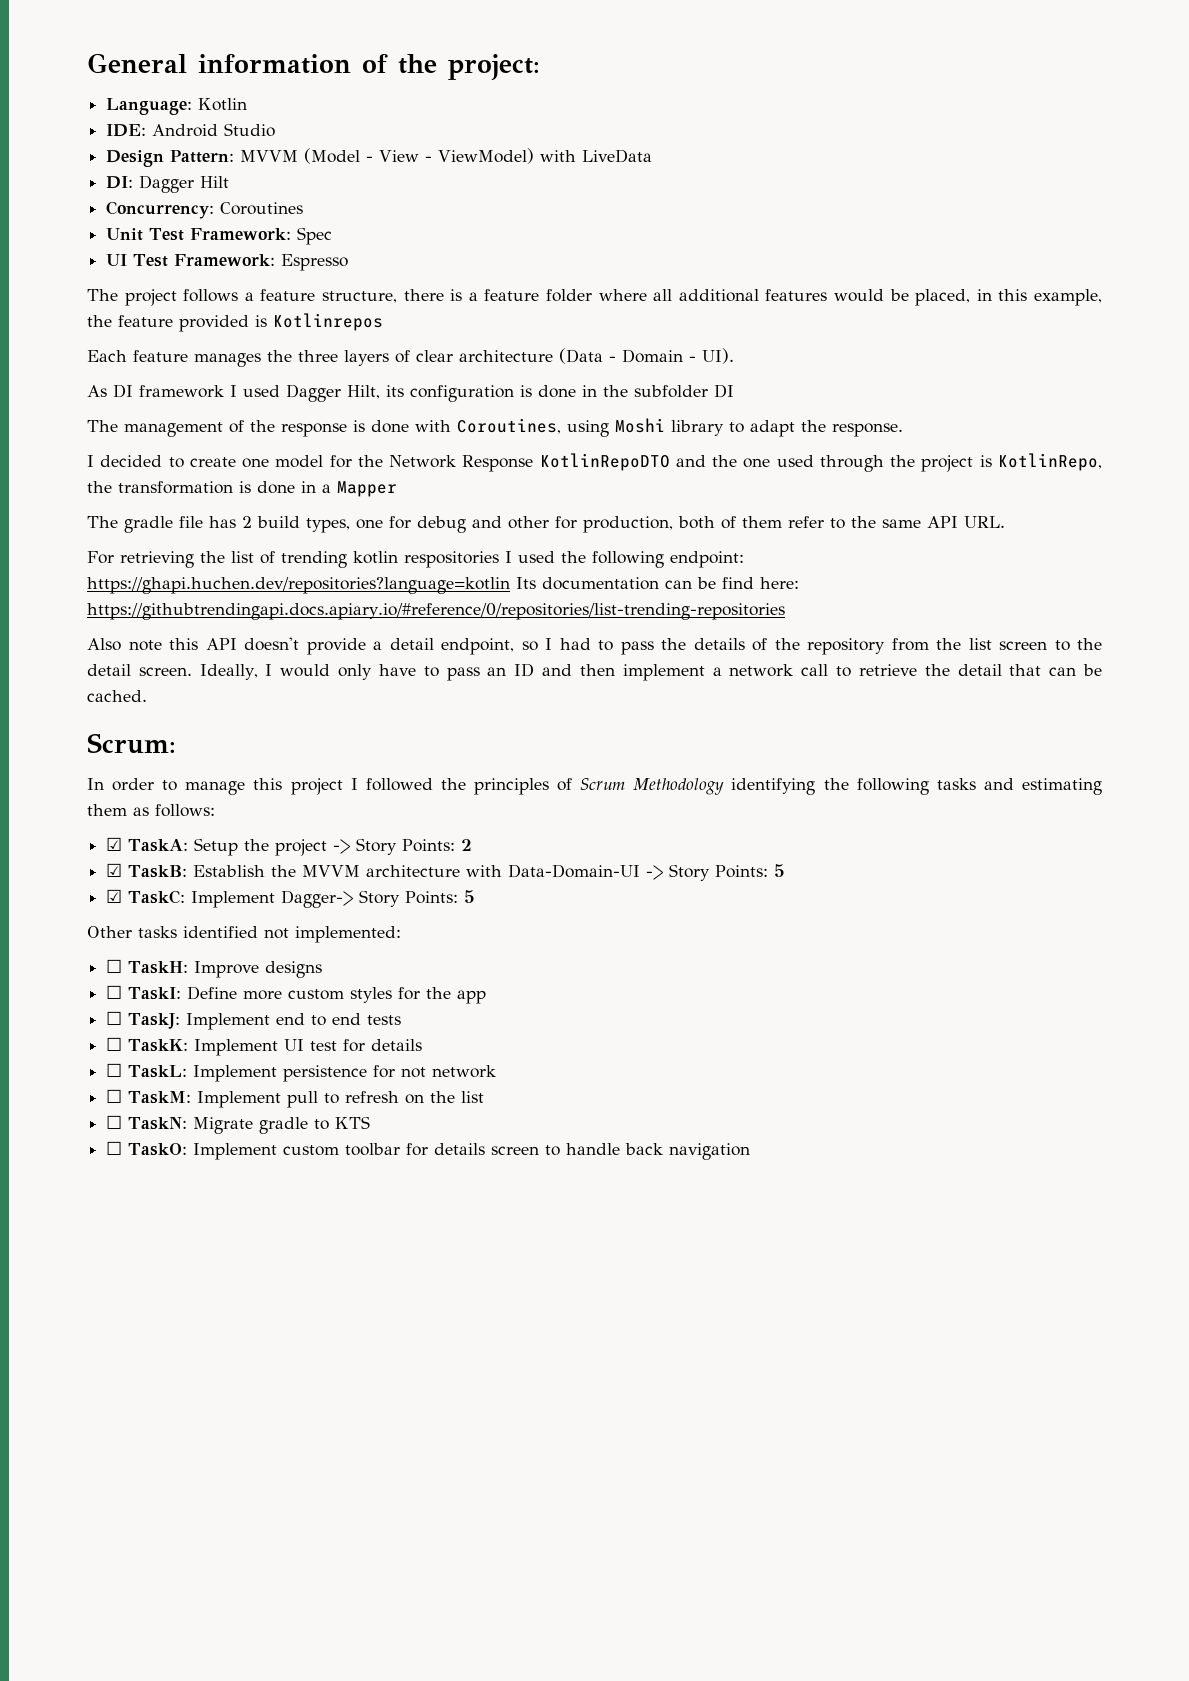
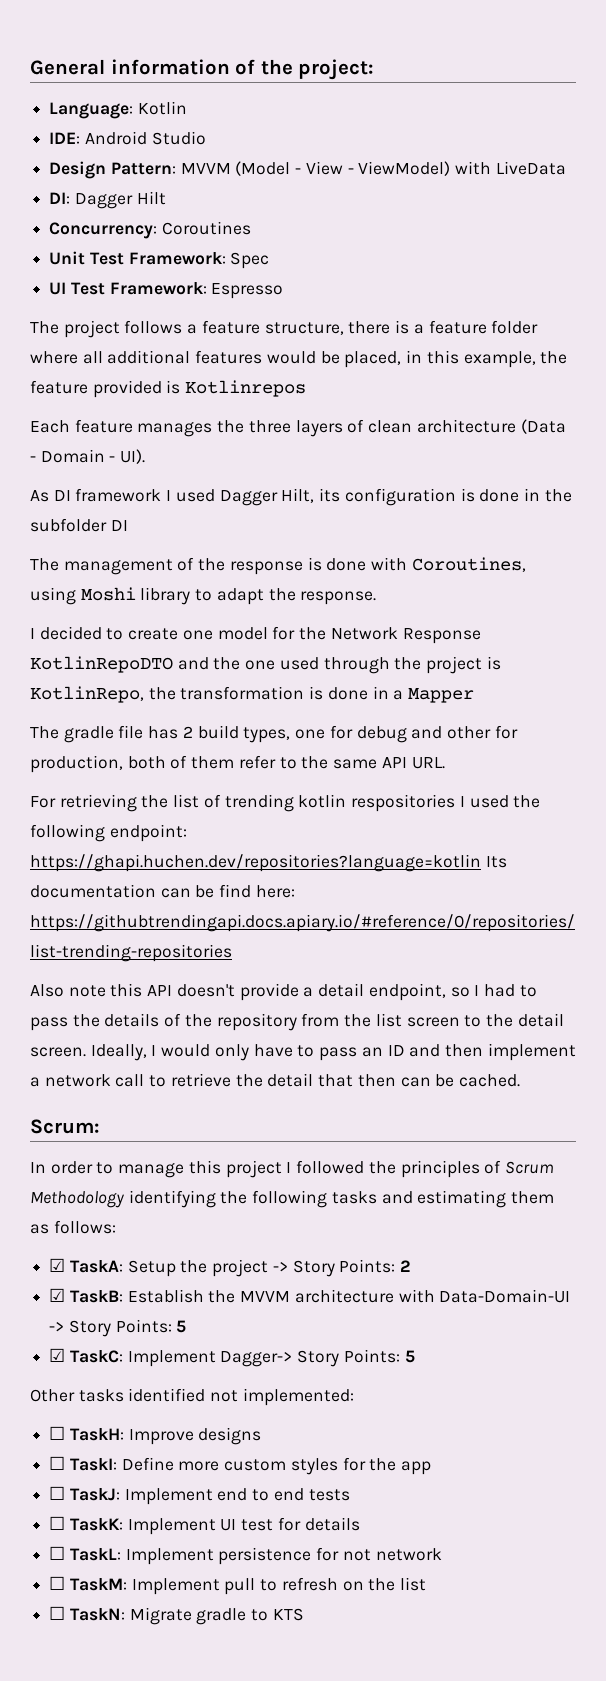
[416,350,453,362] clear -> [368,420,413,433] clean
(1042, 670) none -> [357,1074,396,1087] then
[106,1141,751,1160] // ☐ TaskO: Implement custom toolbar for details screen to handle back navigation -> (304, 1614) none

